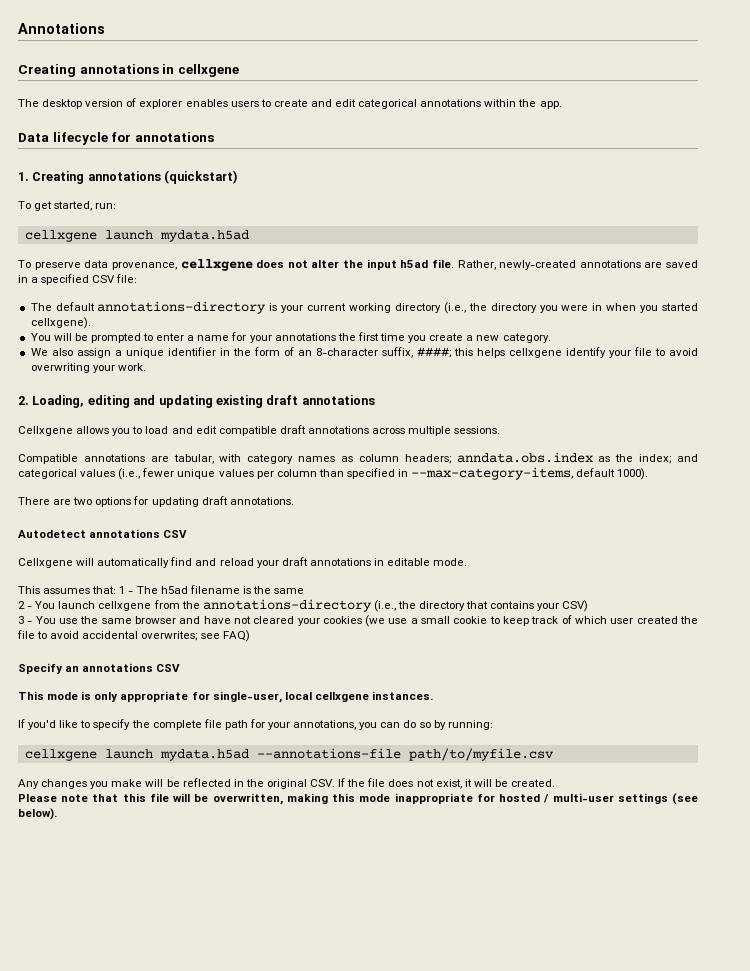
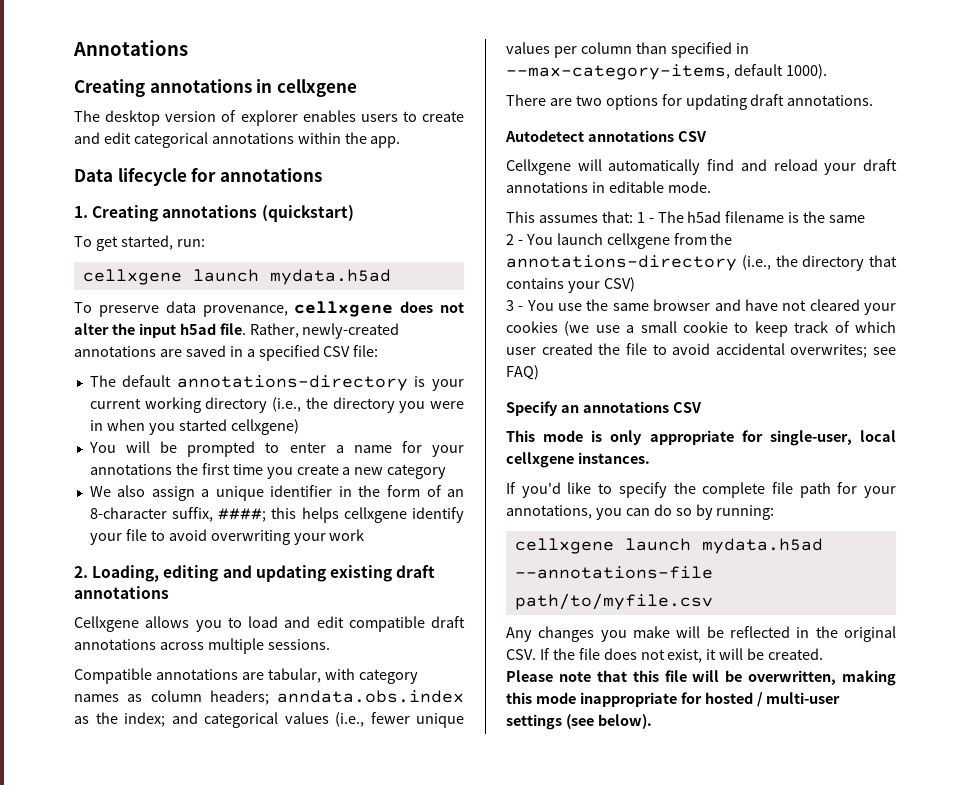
[30,317,91,329] cellxgene). -> [230,419,299,435] cellxgene)
[502,333,551,343] category. -> [387,464,447,479] category
[117,363,146,371] work. -> [329,529,365,541] work

